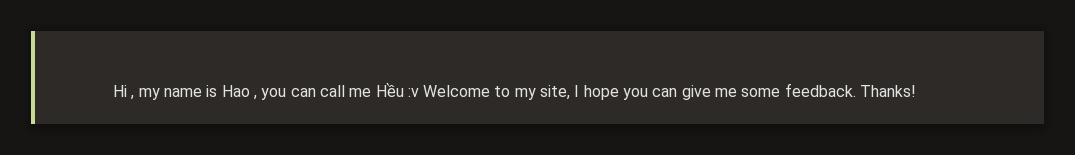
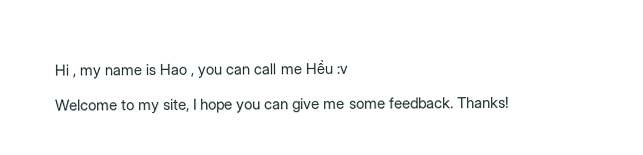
(419, 92) none -> (348, 69) //

